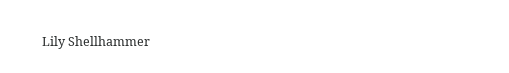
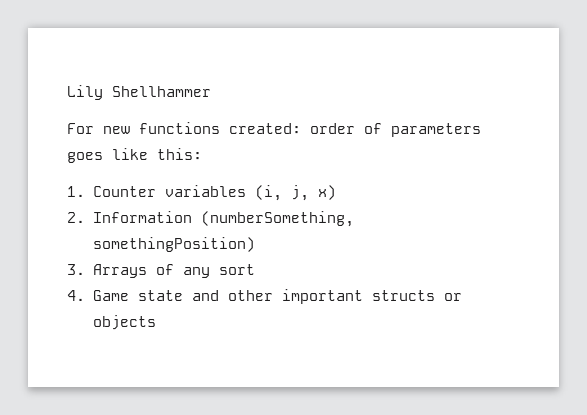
(151, 41) none -> [67,122,481,137] [67,148,202,163] [67,185,336,201] [67,211,354,227] [92,237,255,252] [67,264,255,278] [67,289,462,304] [92,315,156,330] // For new functions created: order of parameters goes like this: // 1. Counter variables (i, j, x) // 2. Information (numberSomething, somethingPosition) // 3. Arrays of any sort // 4. Game state and other important structs or objects

